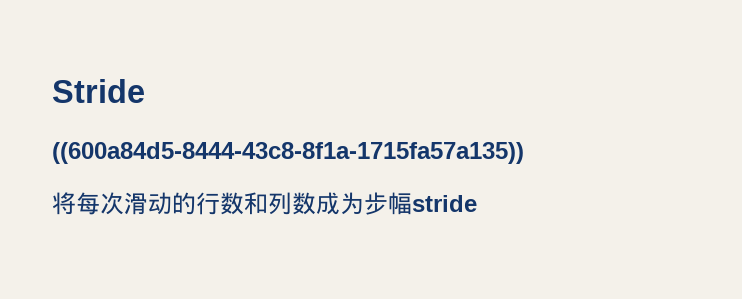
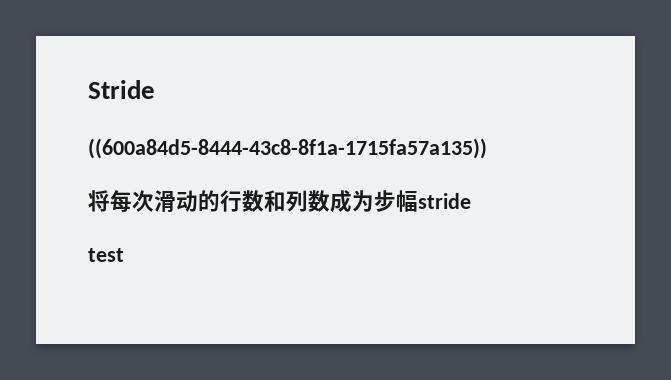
(477, 203) none -> [88,248,124,262] // test

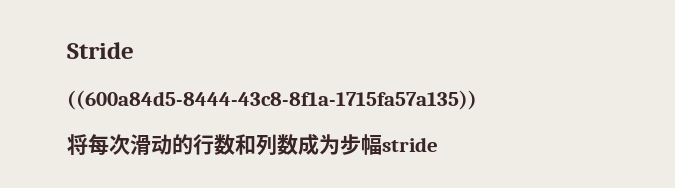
[88,248,124,262] // test -> (438, 144) none

